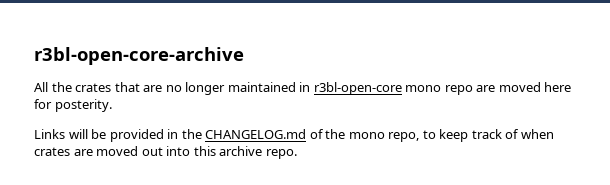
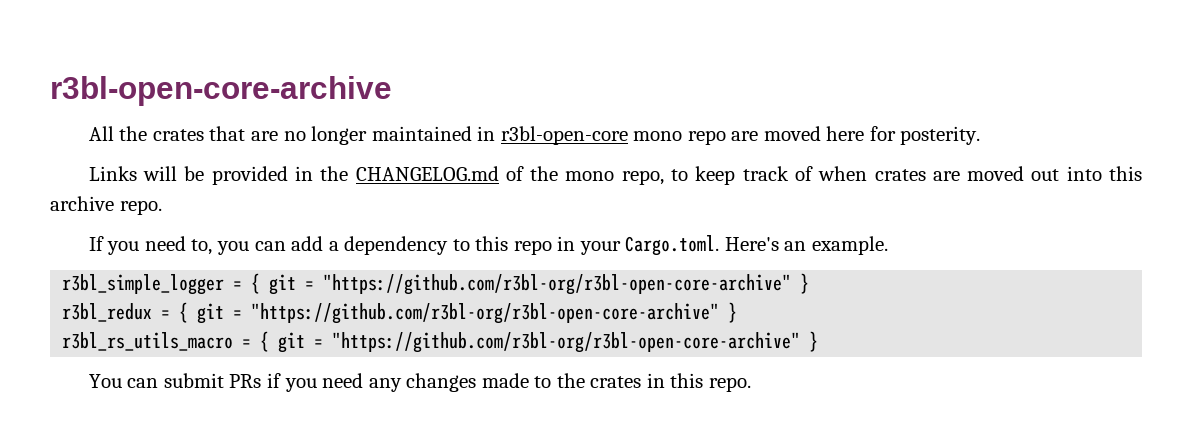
(297, 154) none -> [88,235,888,256] [62,273,810,295] [62,302,738,324] [62,331,819,353] [88,373,751,392] // If you need to, you can add a dependency to this repo in your Cargo.toml. Here's an example. // r3bl_simple_logger = { git = "https://github.com/r3bl-org/r3bl-open-core-archive" } // r3bl_redux = { git = "https://github.com/r3bl-org/r3bl-open-core-archive" } // r3bl_rs_utils_macro = { git = "https://github.com/r3bl-org/r3bl-open-core-archive" } // You can submit PRs if you need any changes made to the crates in this repo.

